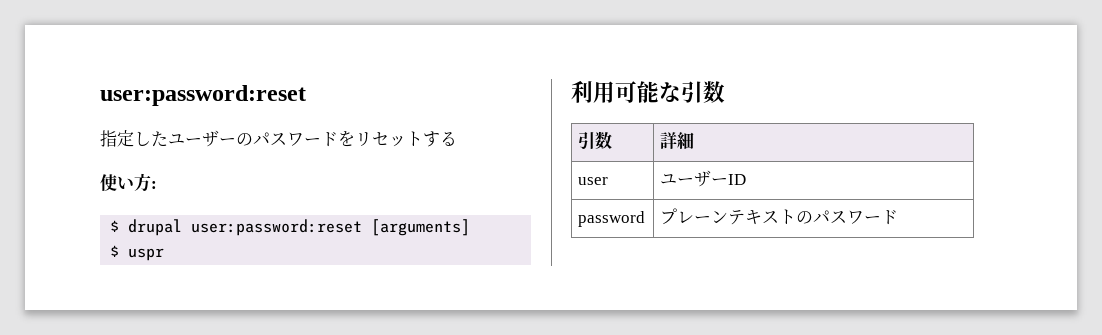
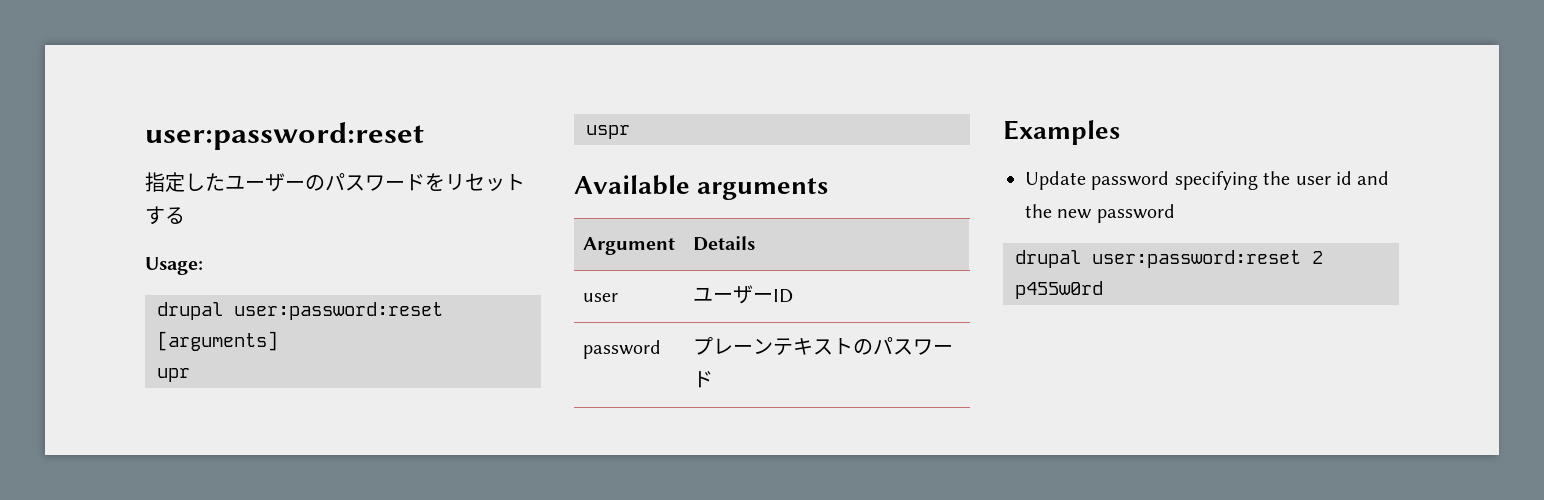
[100,173,157,192] [110,220,120,232] 使い方: // $ -> [145,257,203,275] Usage: //
[110,245,120,257] $ -> [157,368,190,382] upr //
[571,80,725,103] [578,131,613,150] [660,132,695,149] 利用可能な引数 // 引数 | 詳細 -> [574,175,829,200] [582,237,675,255] [692,236,755,251] Available arguments // Argument | Details
(899, 217) none -> [1003,120,1120,145] [1025,171,1390,190] [1025,204,1175,223] [1015,250,1323,268] [1015,281,1103,299] // Examples // Update password specifying the user id and the new password // drupal user:password:reset 2 p455w0rd

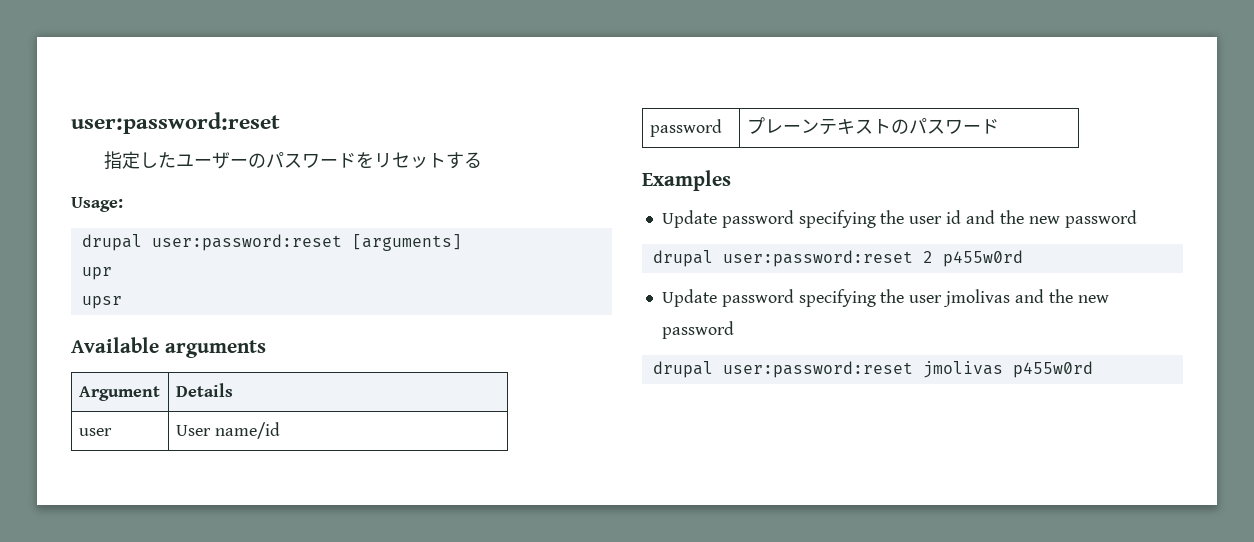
[586,125,630,139] uspr -> [81,296,122,309] upsr
[692,285,793,304] ユーザーID -> [175,422,280,439] User name/id
(1103, 290) none -> [661,289,1109,307] [661,321,734,339] [652,361,1093,378] // Update password specifying the user jmolivas and the new password // drupal user:password:reset jmolivas p455w0rd

